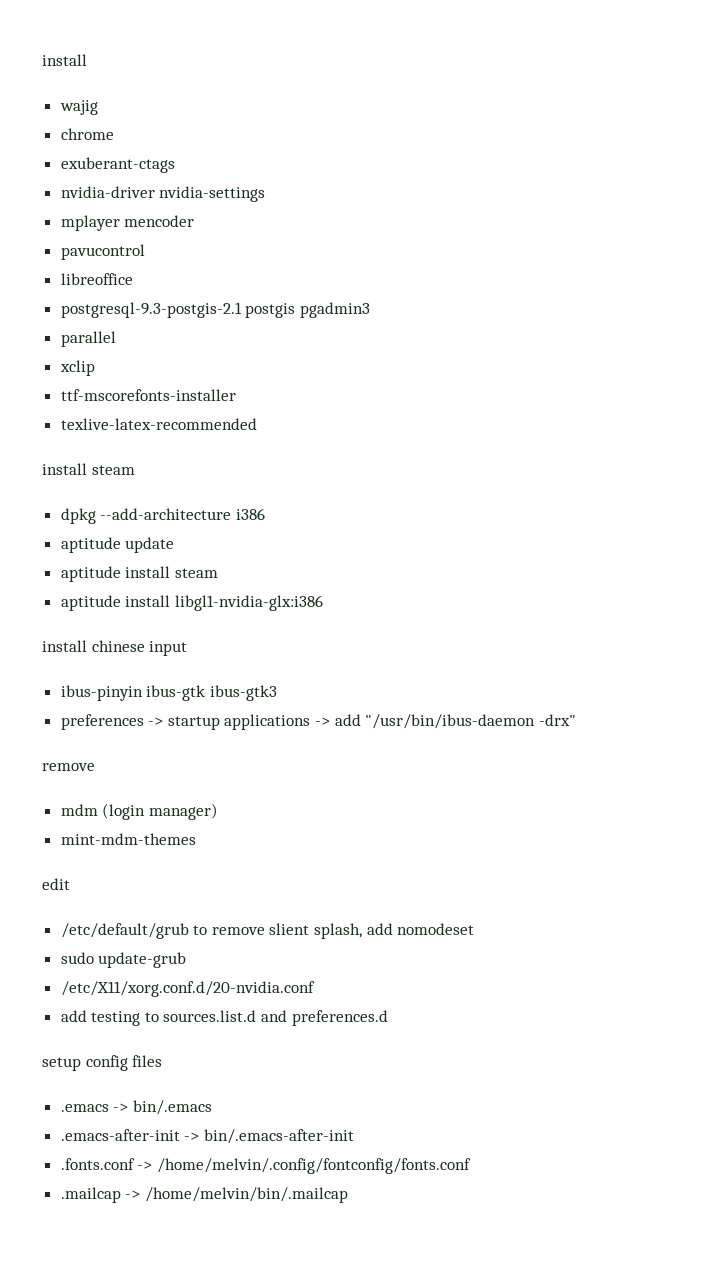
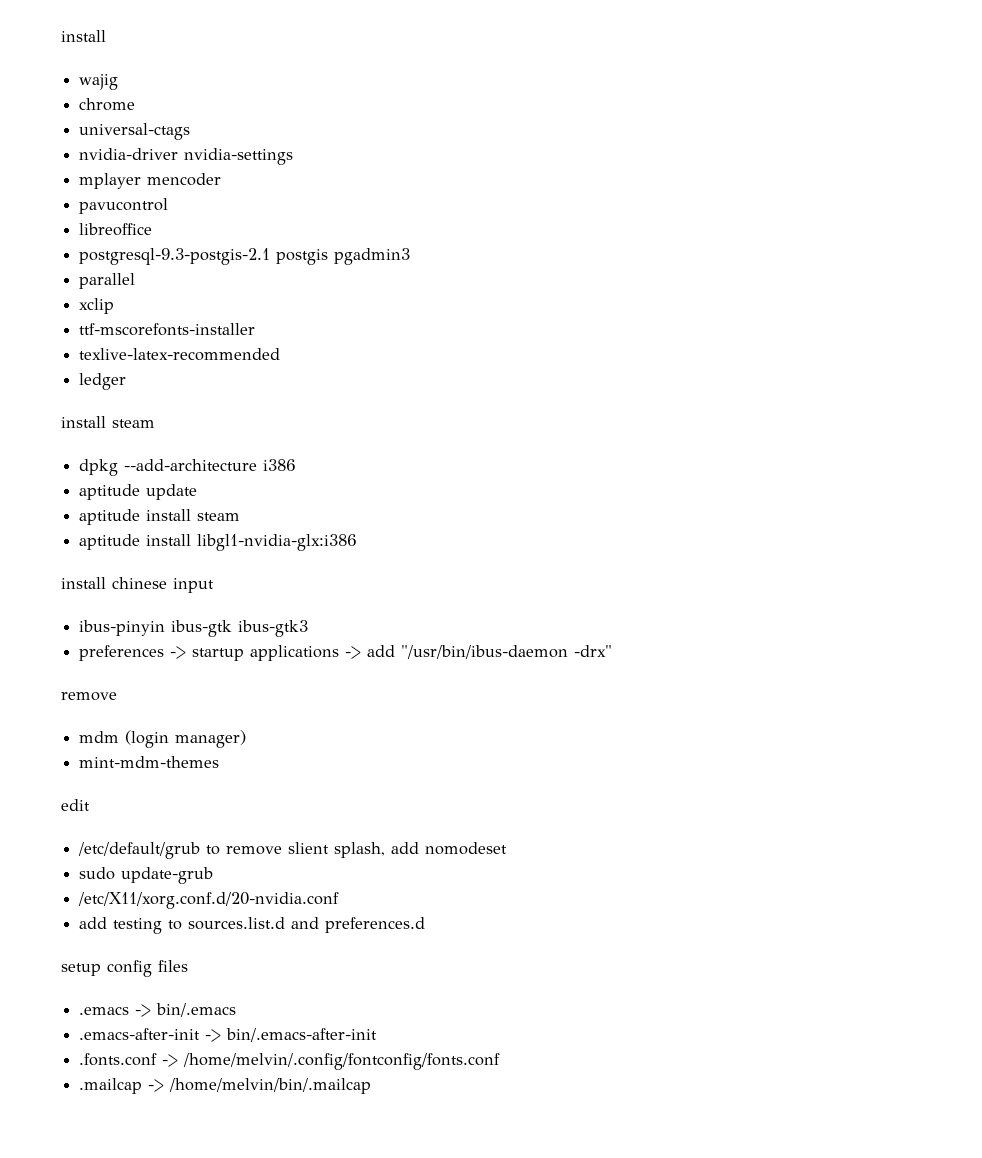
[60,157,175,173] exuberant-ctags -> [79,123,191,140] universal-ctags
(257, 424) none -> [79,373,127,390] // ledger

